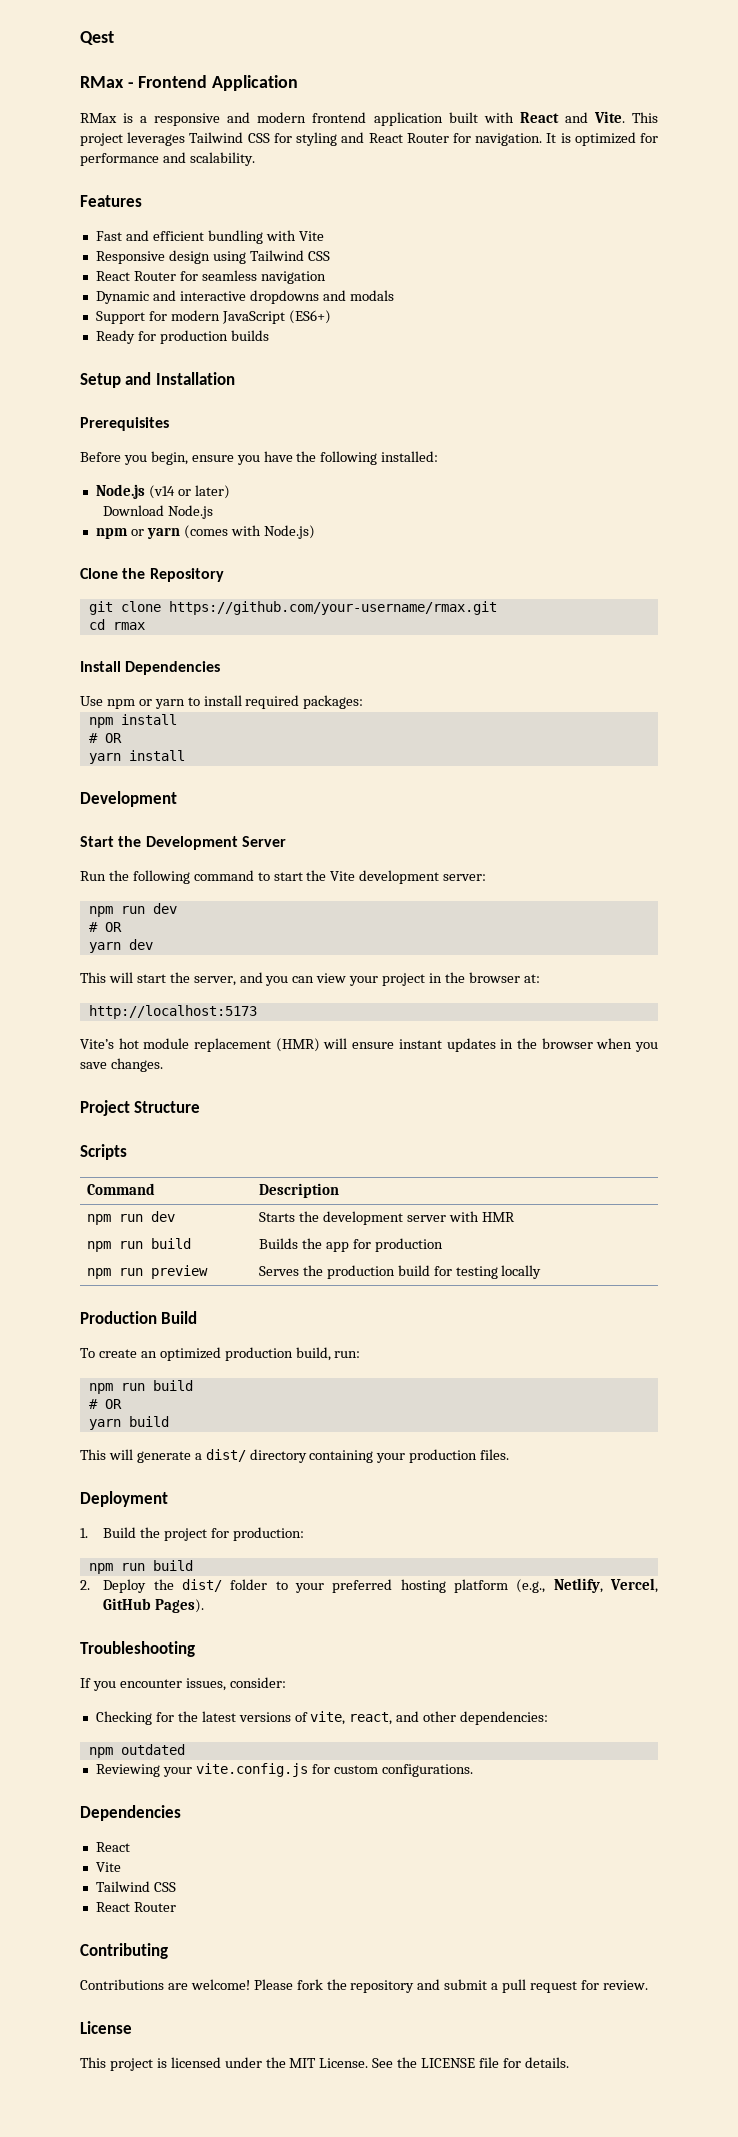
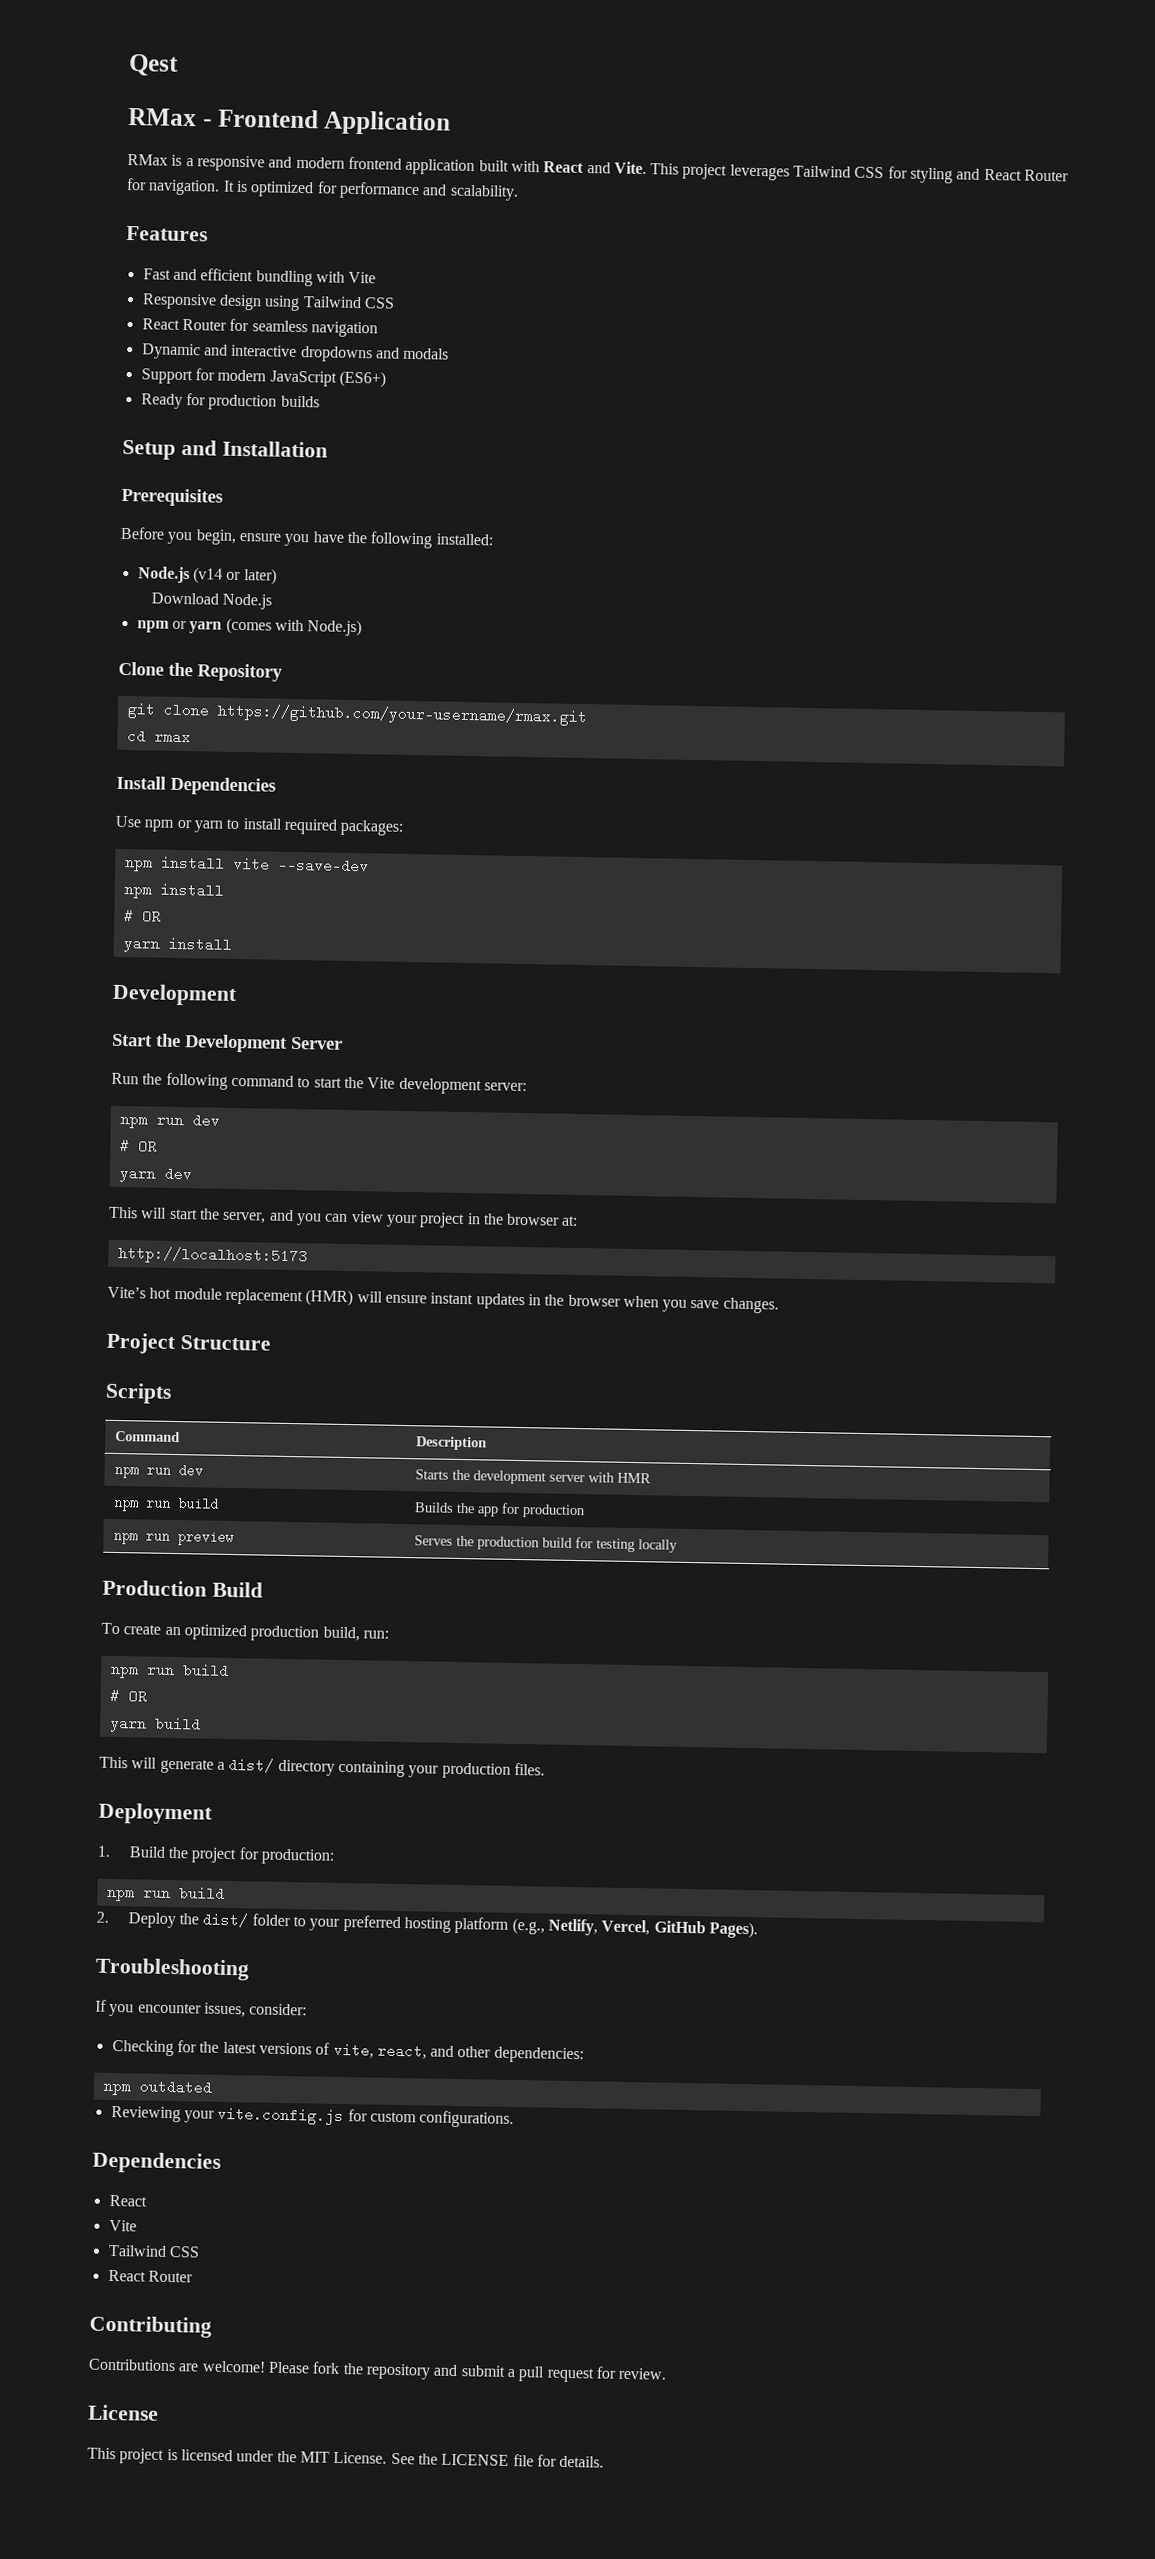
(364, 702) none -> [124,855,369,874] // npm install vite --save-dev

